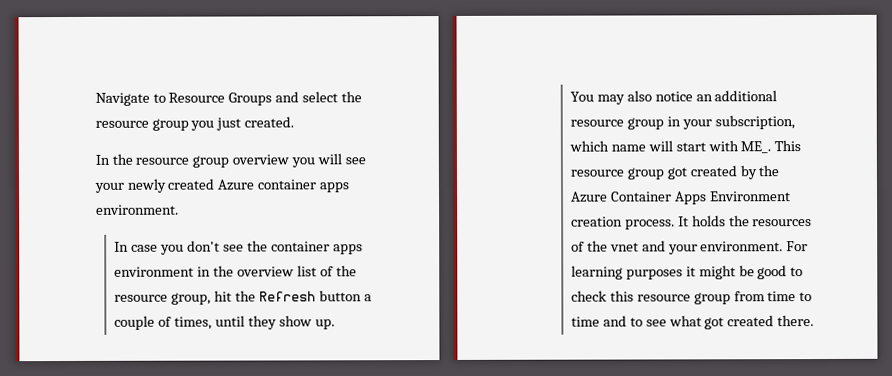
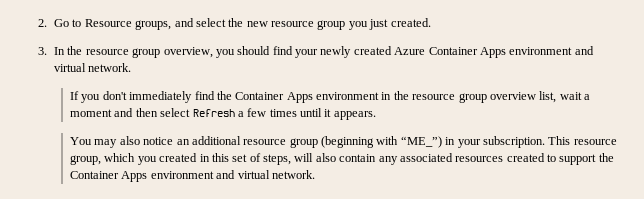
[94,92,150,106] Navigate -> [38,19,70,27] 2. Go
[228,92,273,106] Groups -> [135,20,172,30] groups,
(363, 97) none -> [246,21,268,27] new
(295, 122) none -> [38,47,48,55] 3.
[232,153,367,168] [93,178,351,193] [95,204,179,215] [114,240,363,255] [114,265,357,277] [114,290,372,305] [114,315,335,330] overview you will see your newly created Azure container apps environment. // In case you don't see the container apps environment in the overview list of the resource group, hit the Refresh button a couple of times, until they show up. -> [163,46,594,58] [54,63,132,72] [70,91,591,103] [70,108,376,120] overview, you should find your newly created Azure Container Apps environment and virtual network. // If you don't immediately find the Container Apps environment in the resource group overview list, wait a moment and then select Refresh a few times until it appears.
[666,115,795,130] [568,140,802,154] [569,165,780,180] [570,191,791,205] [570,215,813,230] [570,240,809,255] [570,265,804,280] [570,290,813,305] [570,315,815,330] in your subscription, which name will start with ME_. This resource group got created by the Azure Container Apps Environment creation process. It holds the resources of the vnet and your environment. For learning purposes it might be good to check this resource group from time to time and to see what got created there. -> [321,136,617,148] [70,153,614,165] [70,170,315,182] (beginning with “ME_”) in your subscription. This resource group, which you created in this set of steps, will also contain any associated resources created to support the Container Apps environment and virtual network.

